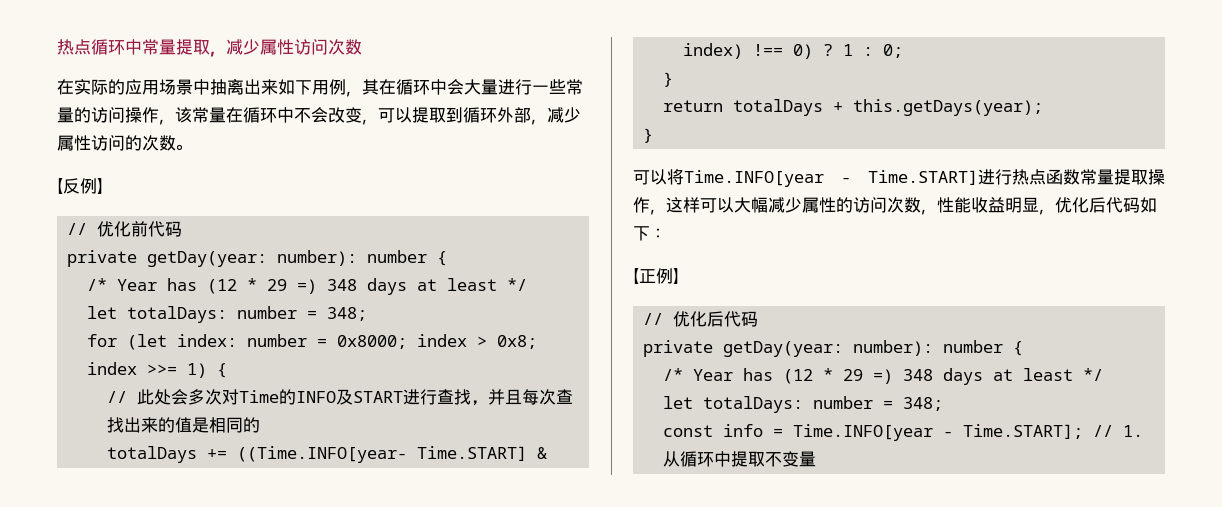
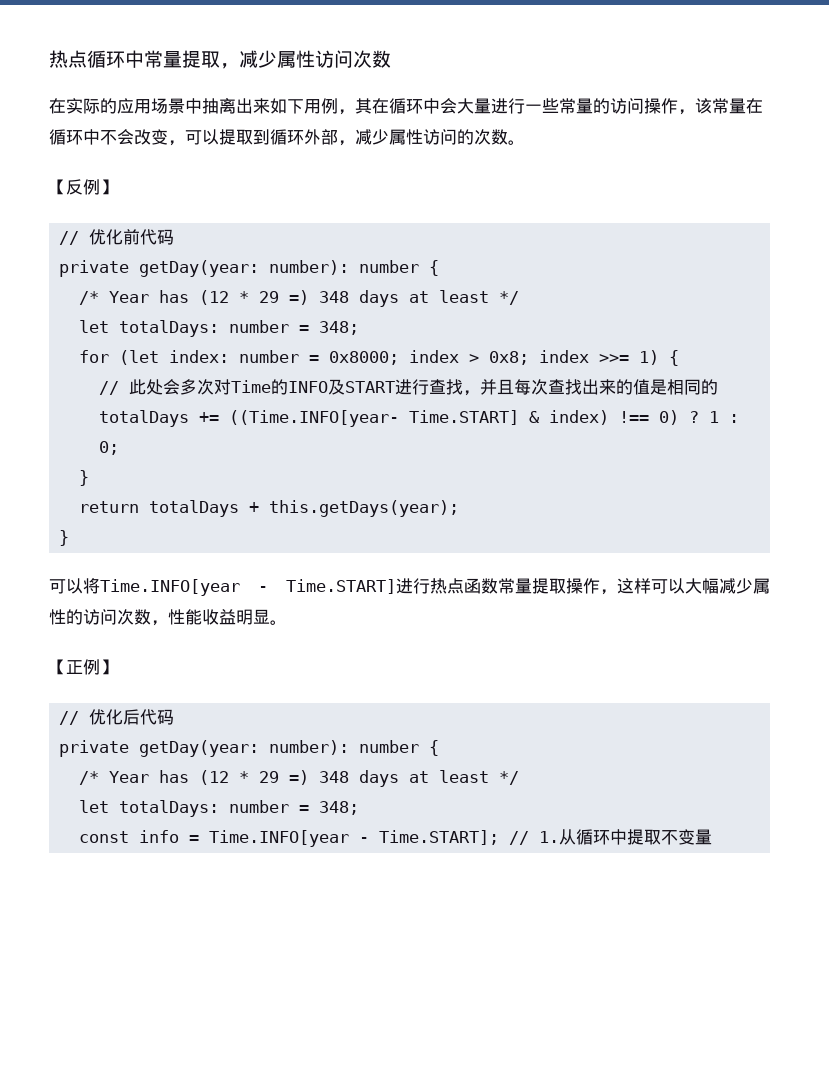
[1039,197,1157,215] [633,226,666,241] ，优化后代码如下： -> [270,620,287,625] 。

